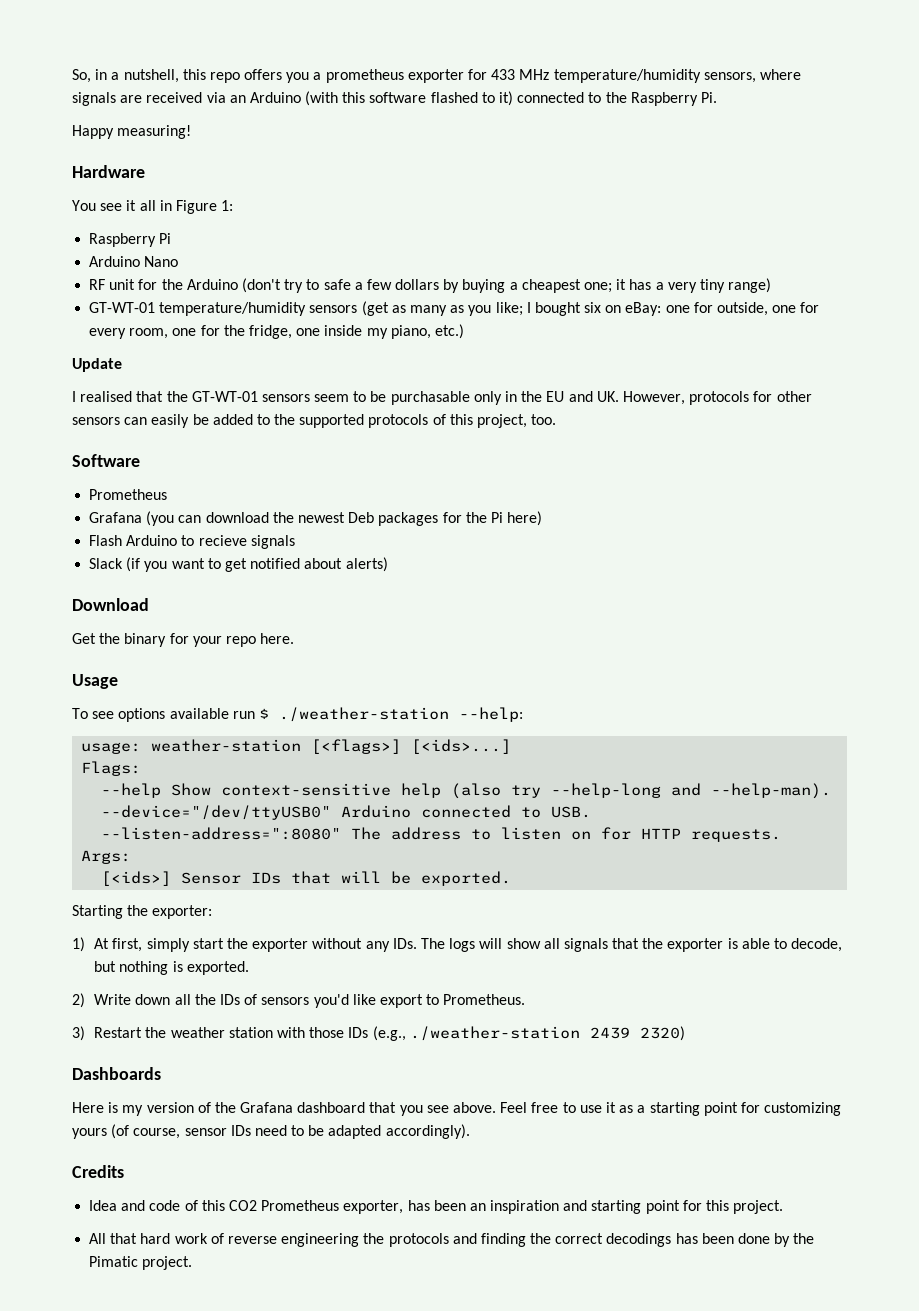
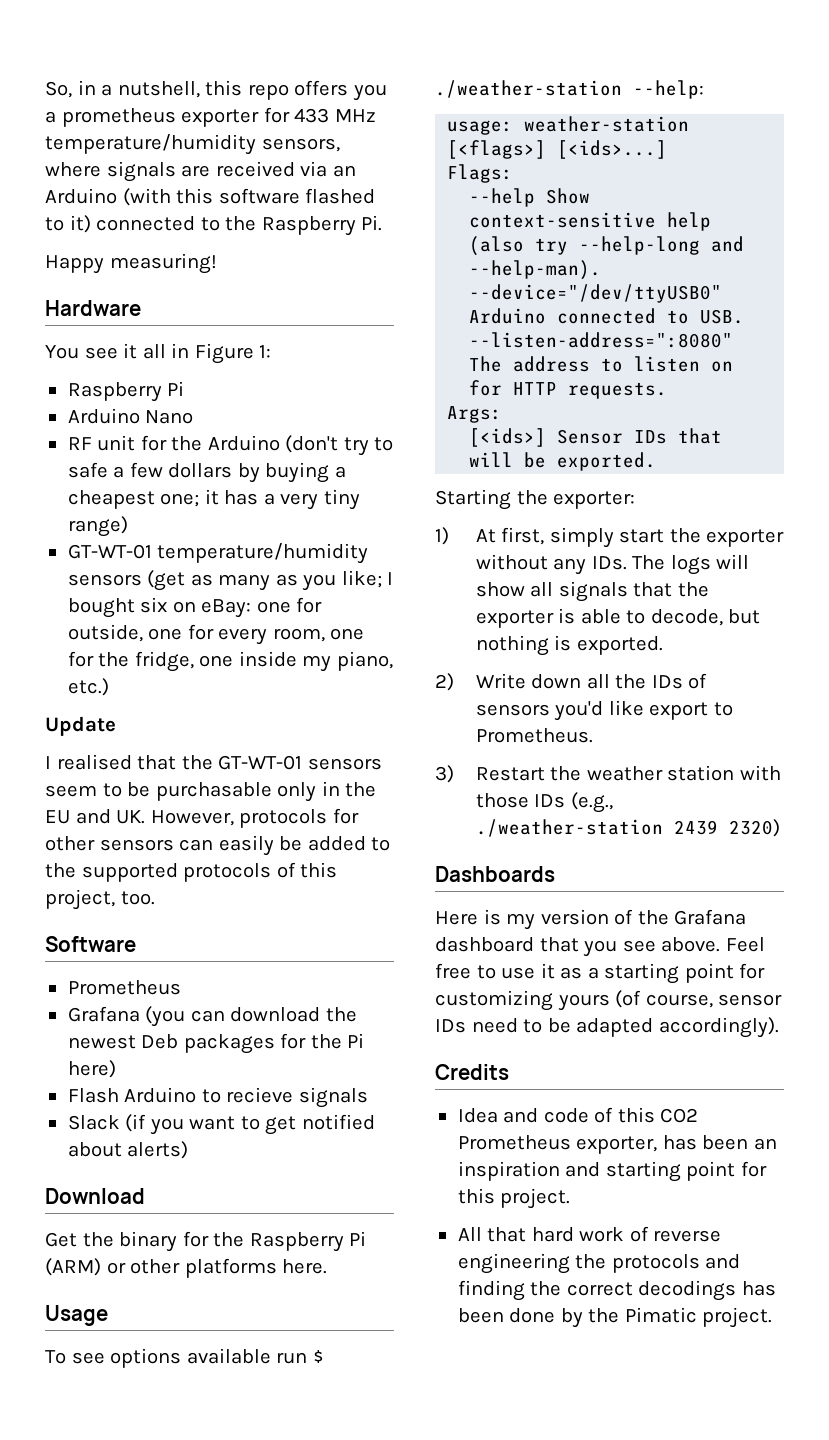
[192,636,256,647] your repo -> [213,1231,367,1252] [45,1258,277,1278] the Raspberry Pi (ARM) or other platforms

